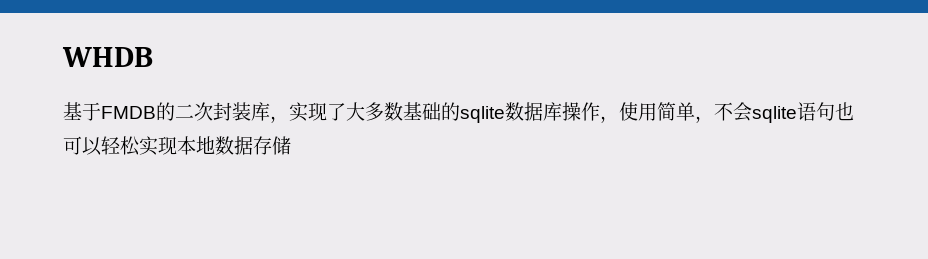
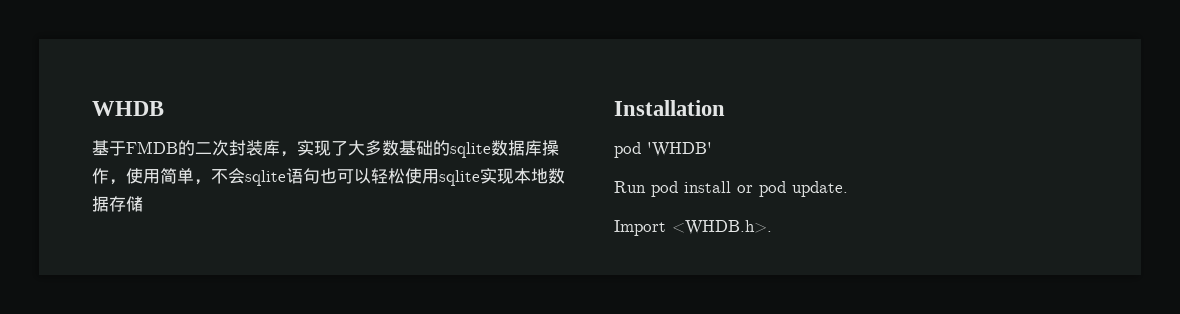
(140, 146) none -> [405,168,480,186] 使用sqlite
(291, 145) none -> [614,100,725,116] [614,142,712,158] [614,181,848,197] [614,220,772,236] // Installation // pod 'WHDB' // Run pod install or pod update. // Import <WHDB.h>.

